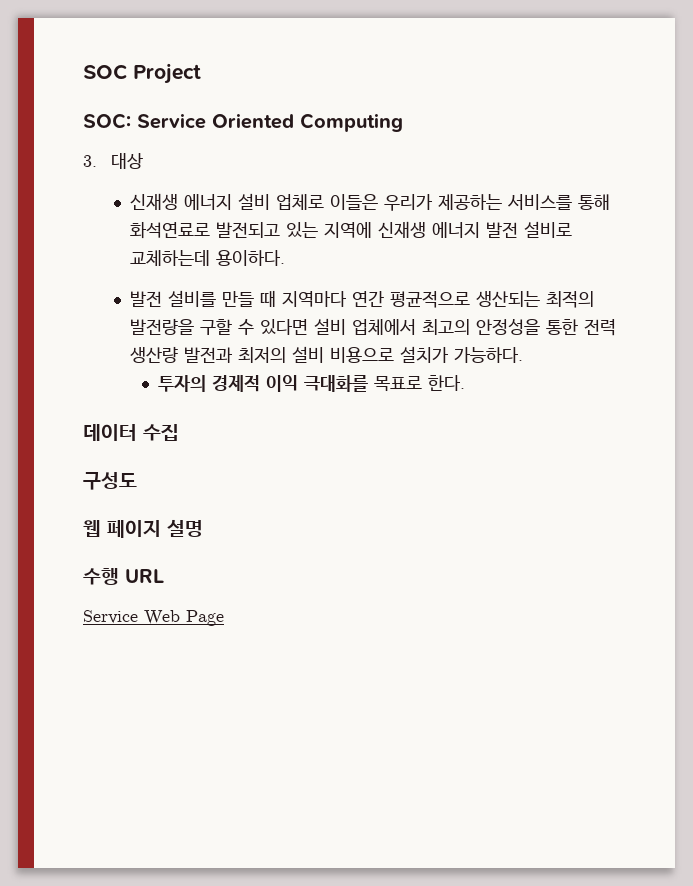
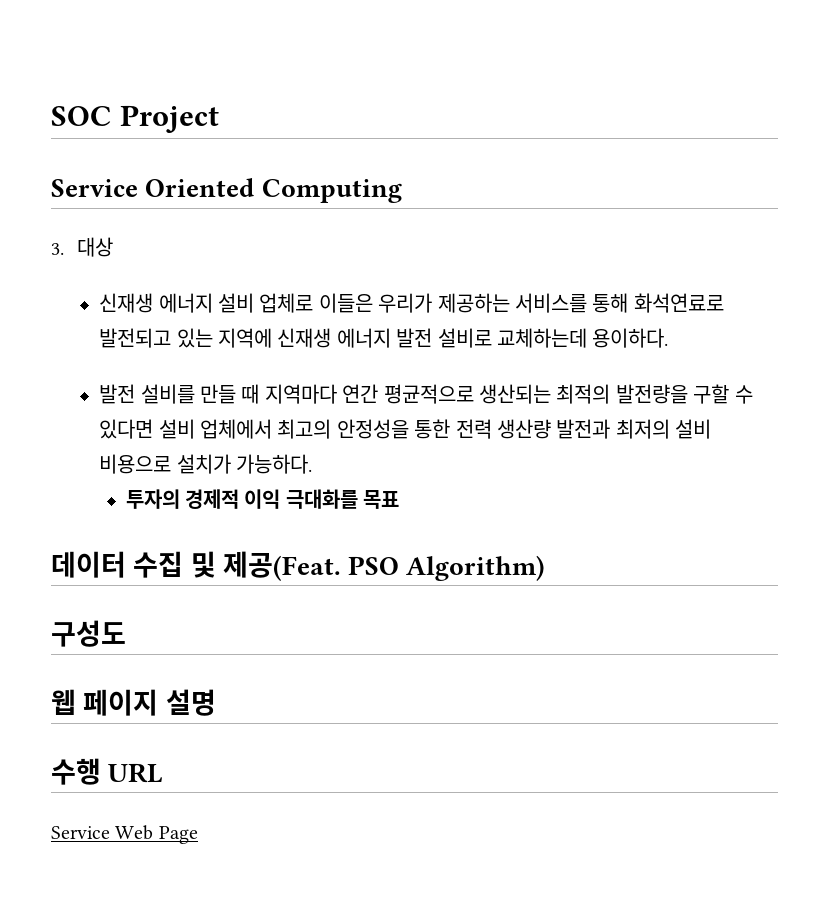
[83,113,131,129] SOC: -> (220, 119) none
[373,375,465,392] 목표로 한다. -> [363,490,400,509] 목표
(179, 432) none -> [190,551,546,581] 및 제공(Feat. PSO Algorithm)

